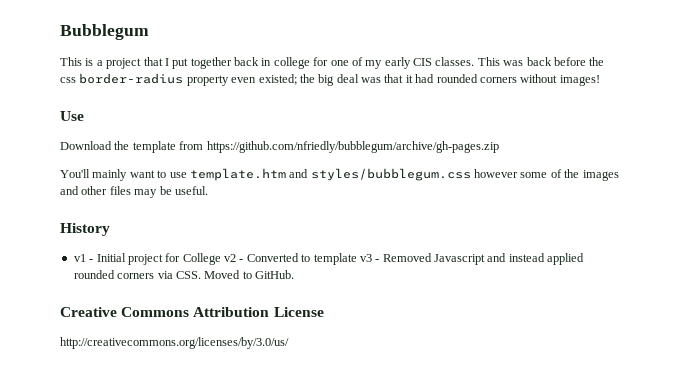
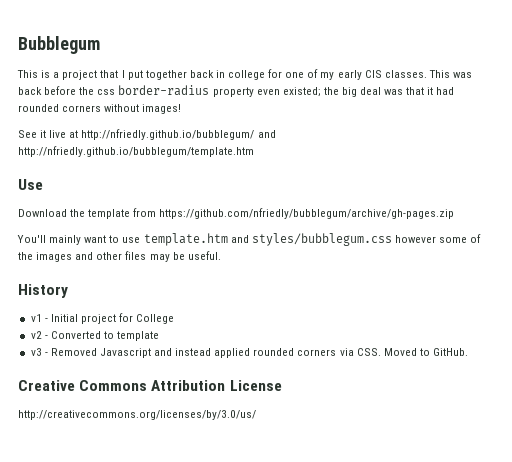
(600, 80) none -> [18,129,276,140] [18,146,254,157] // See it live at http://nfriedly.github.io/bubblegum/ and http://nfriedly.github.io/bubblegum/template.htm
(221, 259) none -> (175, 319) //
(357, 259) none -> (160, 336) //

